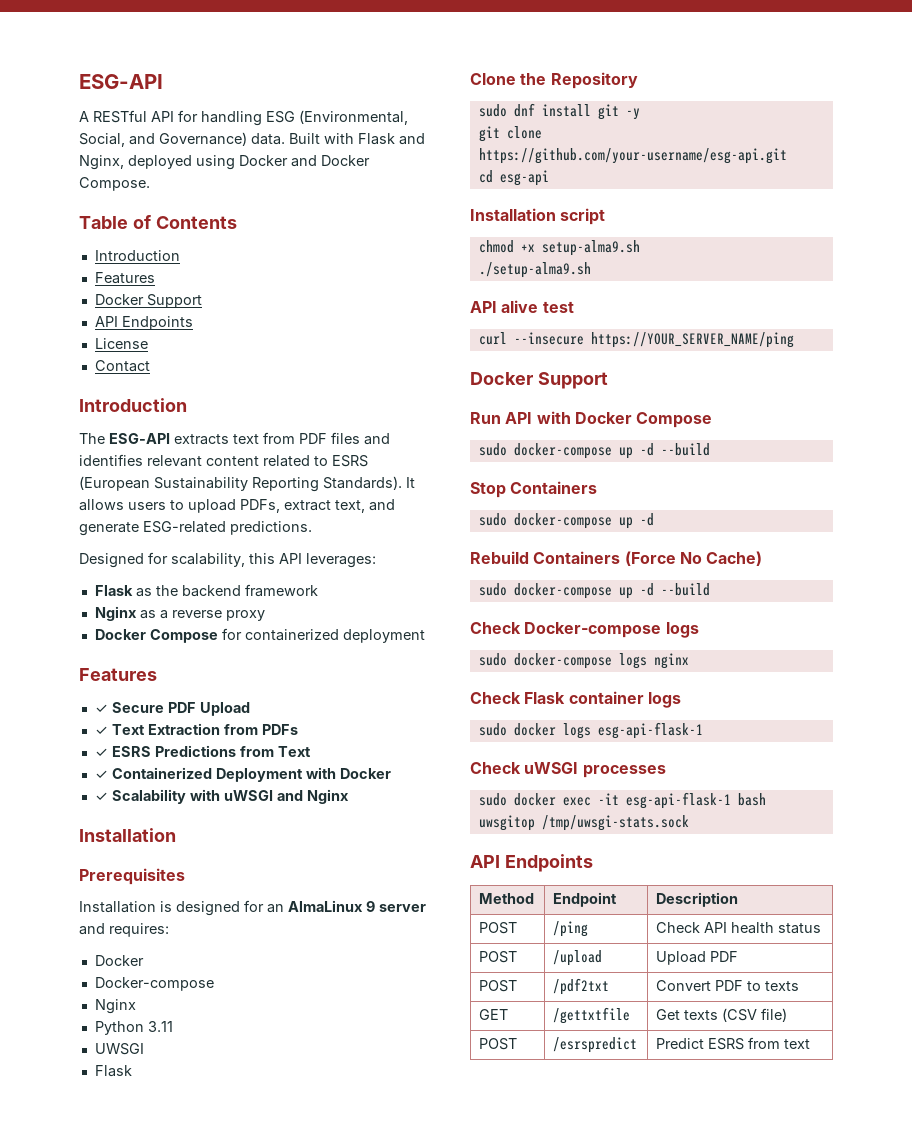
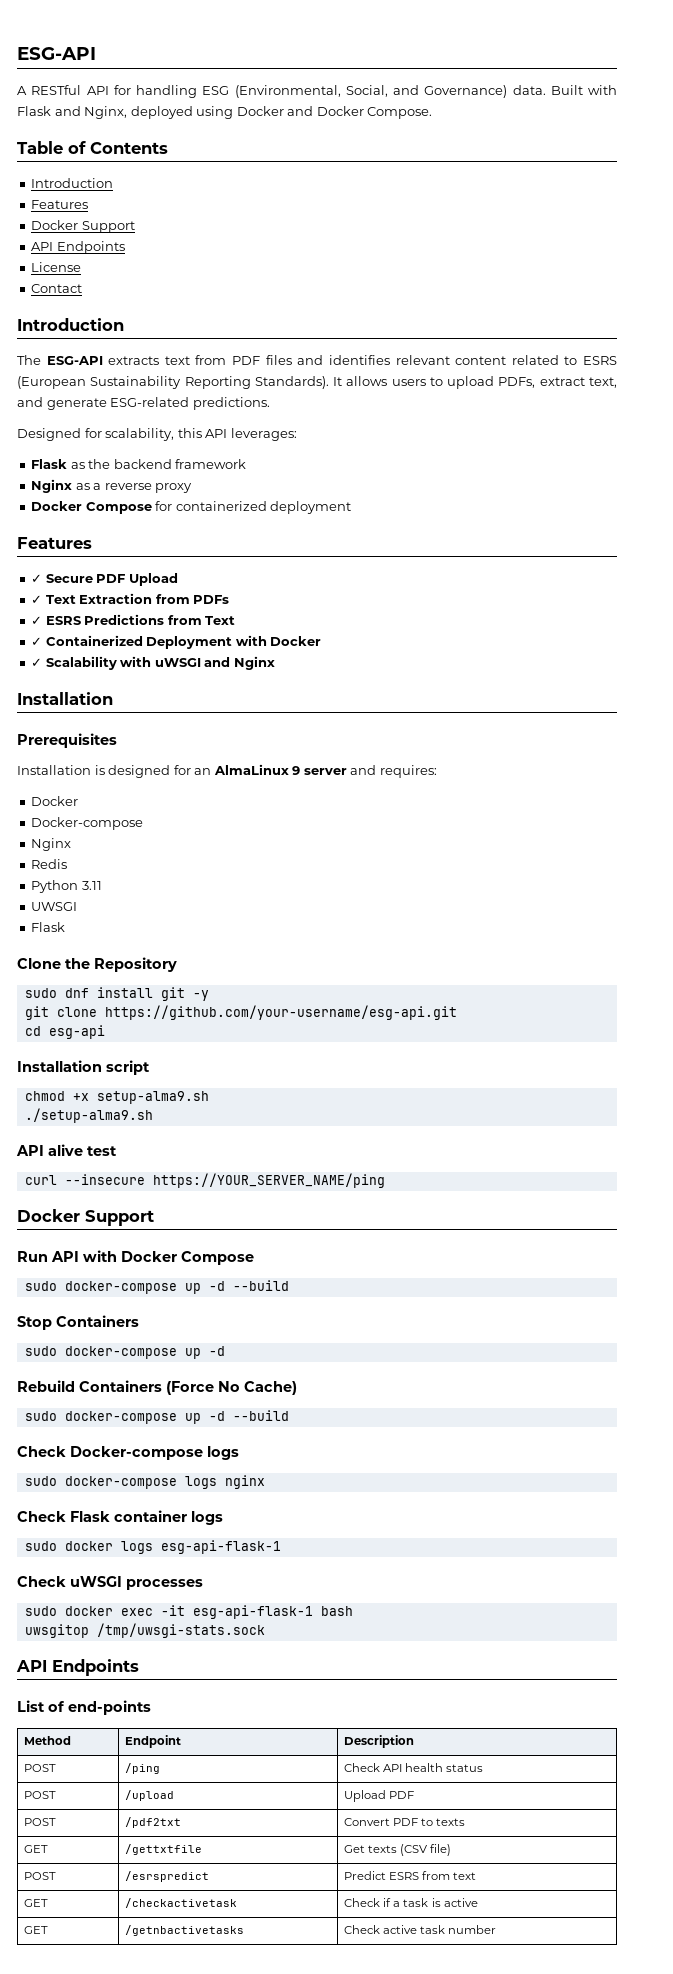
(136, 1006) none -> [31,859,68,869] // Redis
(593, 863) none -> [17,1700,151,1715] // List of end-points
(811, 1044) none -> [24,1899,49,1907] [125,1898,238,1908] [344,1898,478,1907] [24,1926,49,1934] [125,1925,245,1936] [344,1925,497,1934] // GET | /checkactivetask | Check if a task is active // GET | /getnbactivetasks | Check active task number

